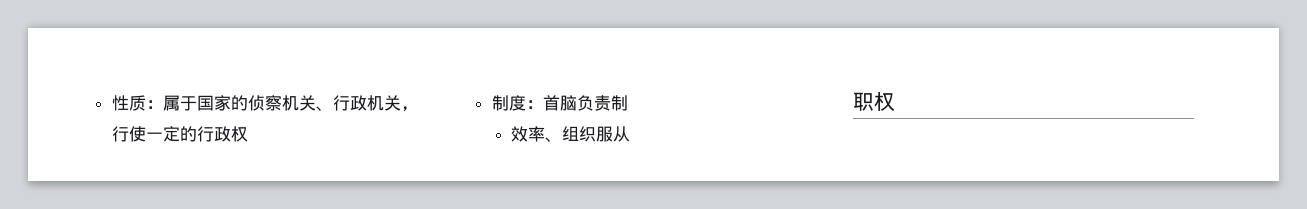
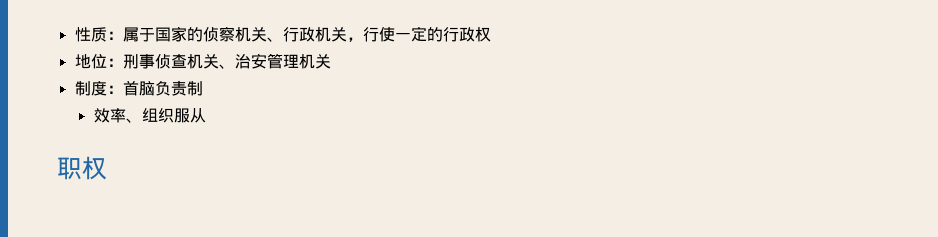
(248, 134) none -> [74,53,331,69] // 地位：刑事侦查机关、治安管理机关

